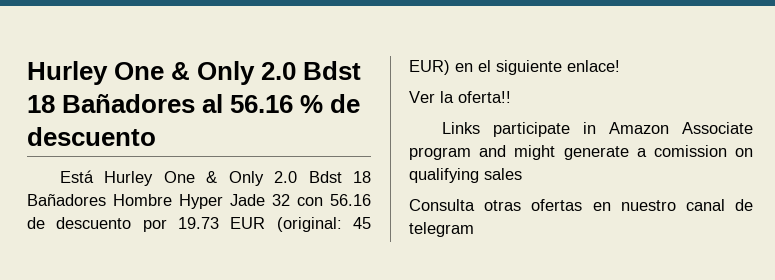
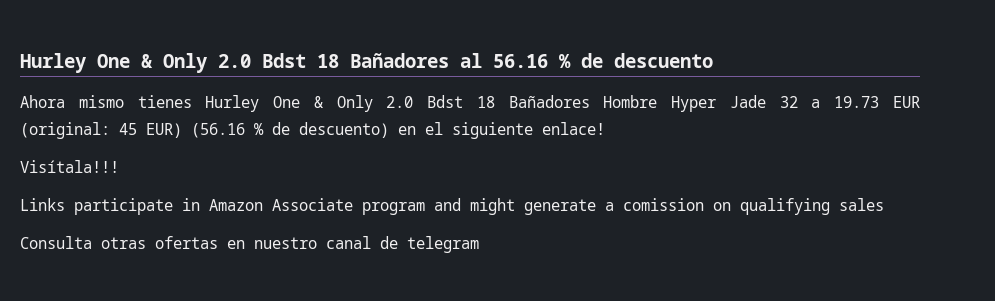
[60,170,95,183] Está -> [20,95,192,108] Ahora mismo tienes
[297,194,371,206] [27,217,167,232] con 56.16 de descuento por -> [811,99,821,108] a
(450, 67) none -> [191,122,389,138] (56.16 % de descuento)
[409,91,511,103] Ver la oferta!! -> [20,160,119,173] Visítala!!!

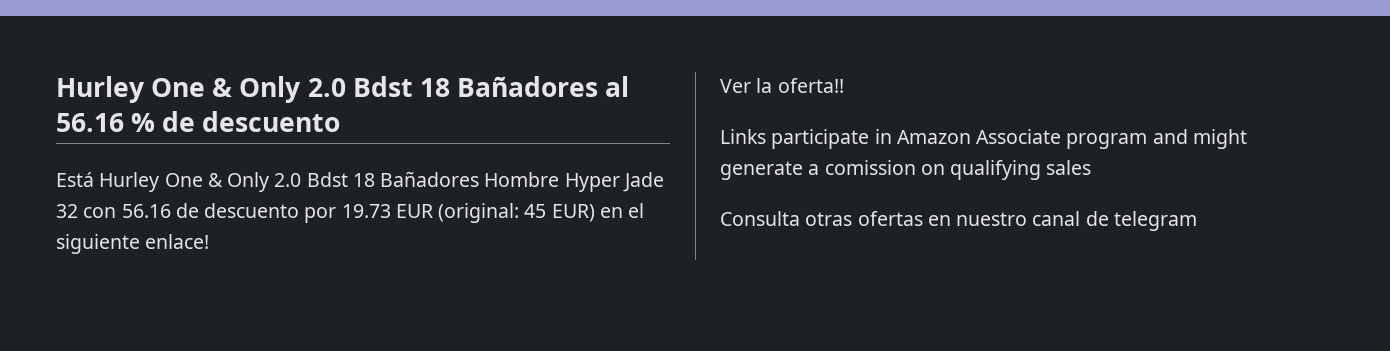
[20,95,192,108] Ahora mismo tienes -> [56,172,94,187] Está
[811,99,821,108] a -> [83,203,337,223] con 56.16 de descuento por
[191,122,389,138] (56.16 % de descuento) -> (595, 213) none
[20,160,119,173] Visítala!!! -> [720,78,844,93] Ver la oferta!!

